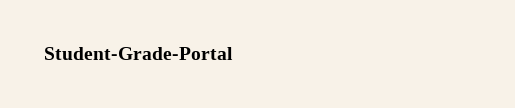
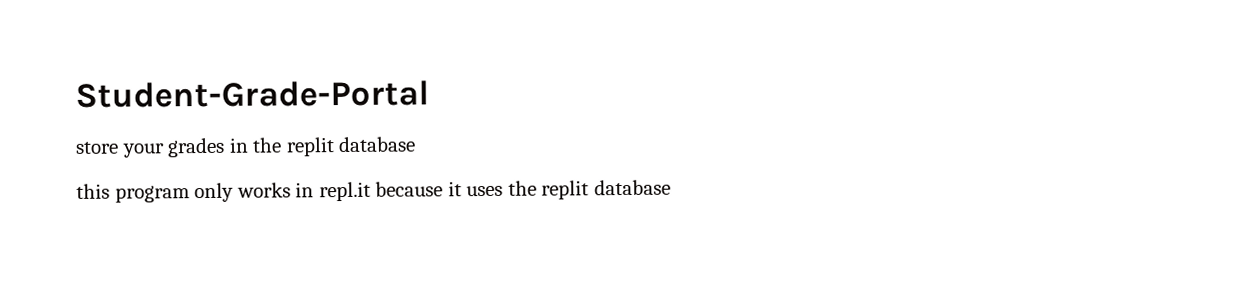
(233, 53) none -> [75,136,417,158] [76,179,671,203] // store your grades in the replit database // this program only works in repl.it because it uses the replit database

